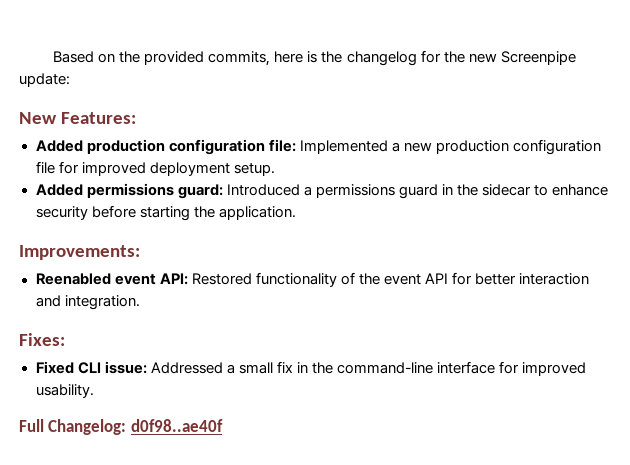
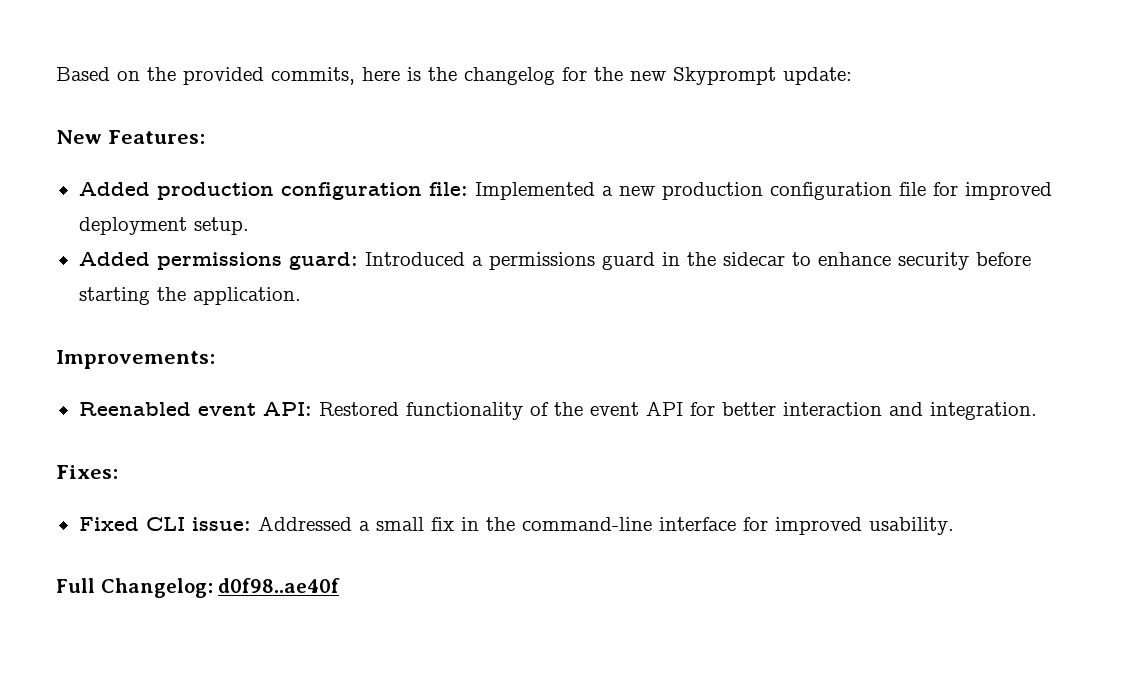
[500,51,576,65] Screenpipe -> [673,67,776,85] Skyprompt

